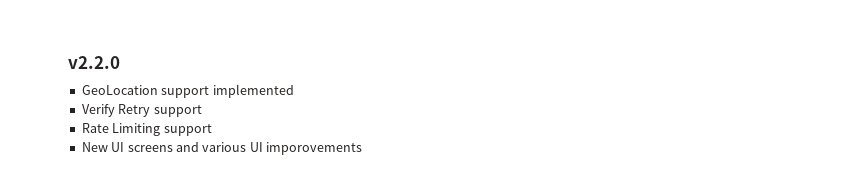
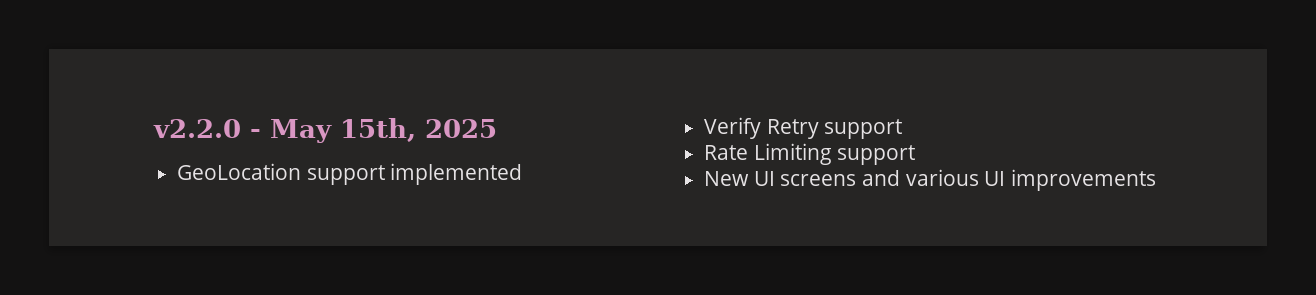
(120, 62) none -> [250,118,497,143] - May 15th, 2025
[266,142,362,155] imporovements -> [1011,169,1157,191] improvements

